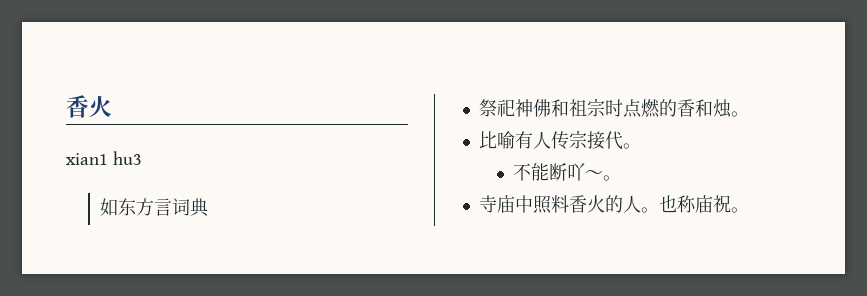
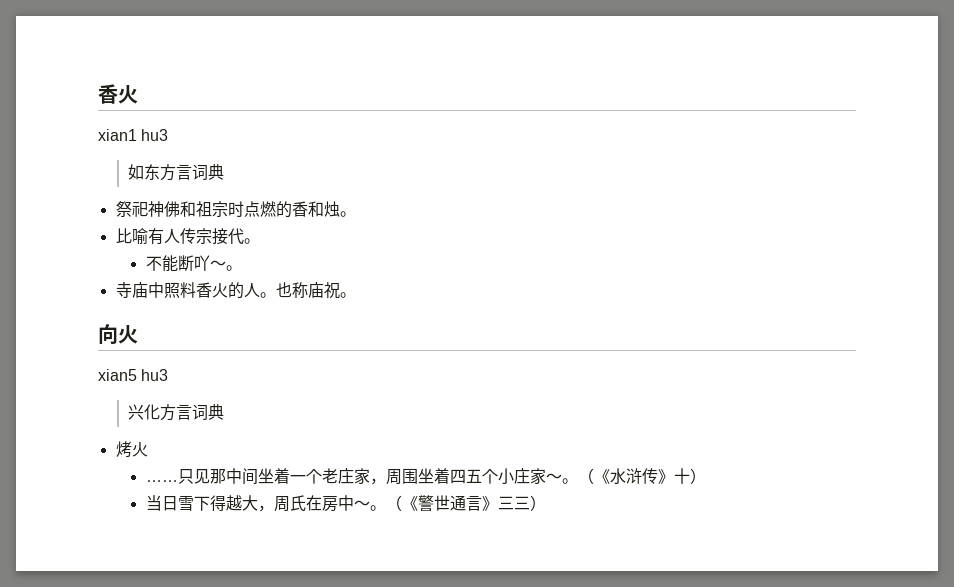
(749, 210) none -> [98,324,138,344] [98,369,169,381] [128,404,225,421] [115,441,148,458] [145,468,706,485] [145,495,546,512] // 向火 // xian5 hu3 // 兴化方言词典 // 烤火 // ……只见那中间坐着一个老庄家，周围坐着四五个小庄家～。（《水浒传》十） // 当日雪下得越大，周氏在房中～。（《警世通言》三三）

